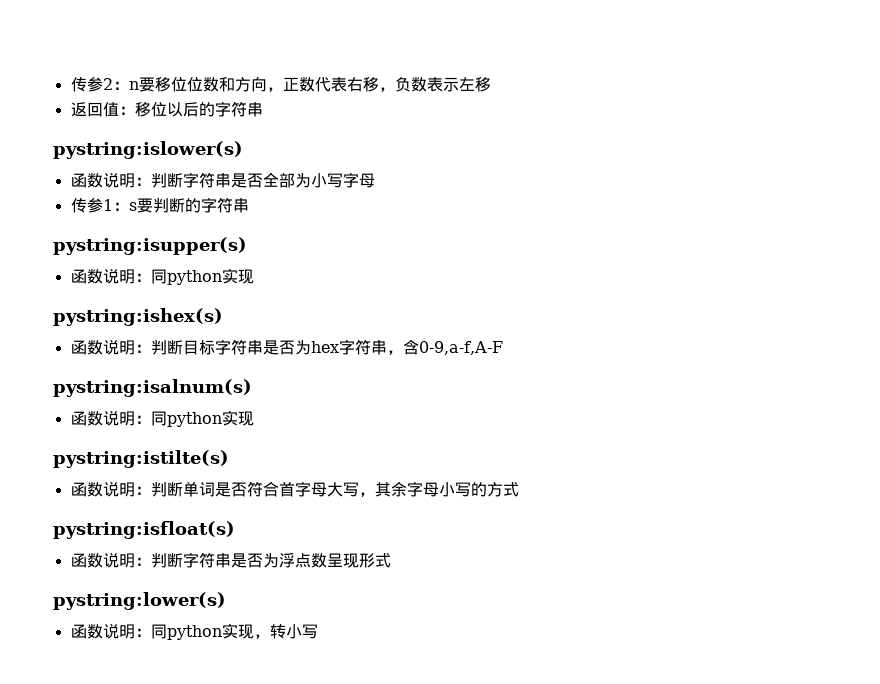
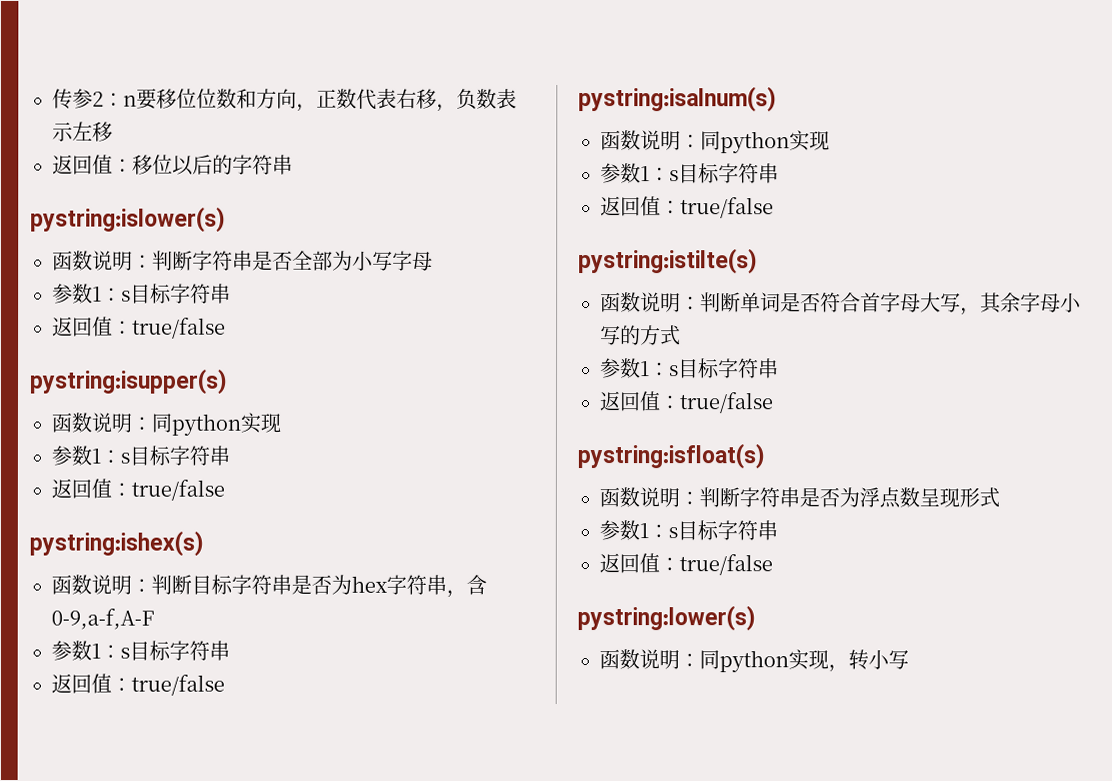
[70,197,249,213] 传参1：s要判断的字符串 -> [52,283,231,304] [52,316,226,339] 参数1：s目标字符串 // 返回值：true/false
(254, 276) none -> [51,445,230,466] [51,478,225,501] // 参数1：s目标字符串 // 返回值：true/false
(503, 348) none -> [51,640,230,661] [51,673,225,696] // 参数1：s目标字符串 // 返回值：true/false
(254, 418) none -> [600,163,779,184] [600,196,774,219] // 参数1：s目标字符串 // 返回值：true/false
(519, 489) none -> [600,358,779,379] [599,391,773,414] // 参数1：s目标字符串 // 返回值：true/false
(391, 560) none -> [599,520,778,541] [599,553,773,576] // 参数1：s目标字符串 // 返回值：true/false

